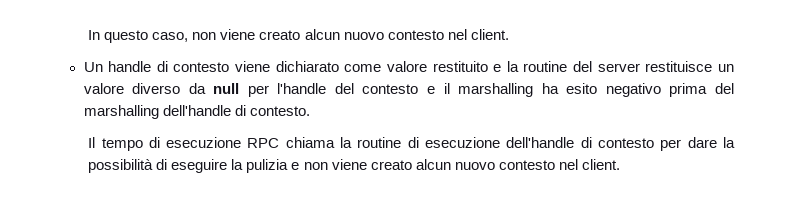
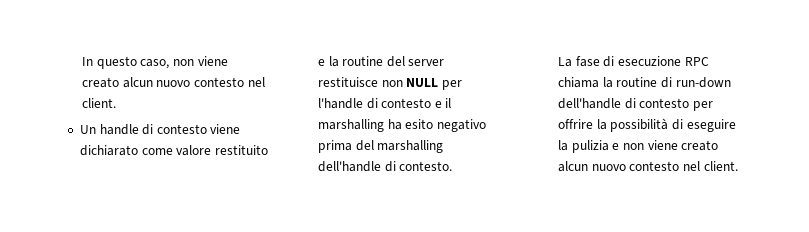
[717,64,734,72] [83,83,240,94] un valore diverso da null -> [381,78,439,87] non NULL
[334,83,354,94] del -> [366,98,378,109] di
[88,137,143,151] Il tempo -> [558,56,600,67] La fase
[425,137,501,148] esecuzione -> [675,77,731,88] run-down
[687,137,717,148] dare -> [558,119,594,129] offrire

